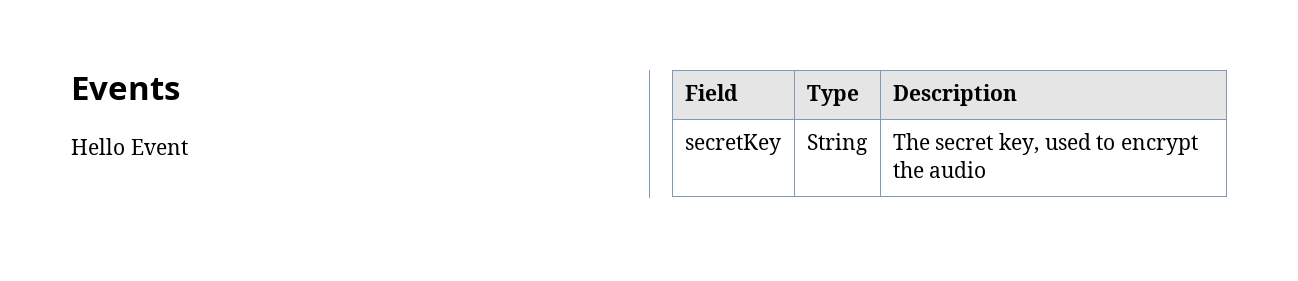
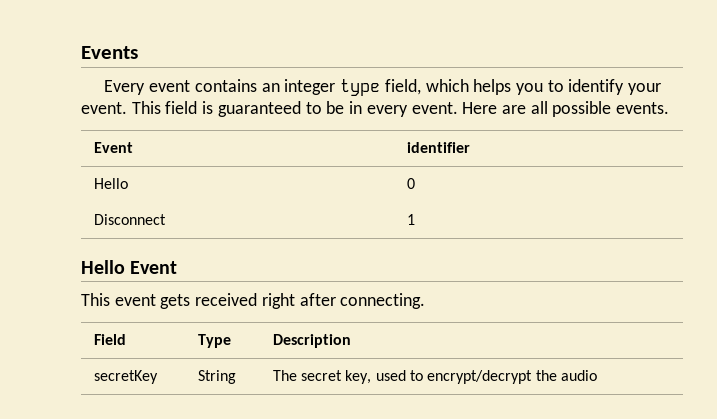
[71,138,188,155] Hello Event -> [104,79,662,96] [81,101,670,117] [93,142,133,153] [406,142,470,153] [93,178,128,189] [406,178,415,189] [93,214,166,225] [406,214,415,225] [81,260,178,274] [81,293,426,309] Every event contains an integer type field, which helps you to identify your event. This field is guaranteed to be in every event. Here are all possible events. // Event | identifier // Hello | 0 // Disconnect | 1 // Hello Event // This event gets received right after connecting.
[1121,135,1199,155] encrypt -> [427,370,533,384] encrypt/decrypt

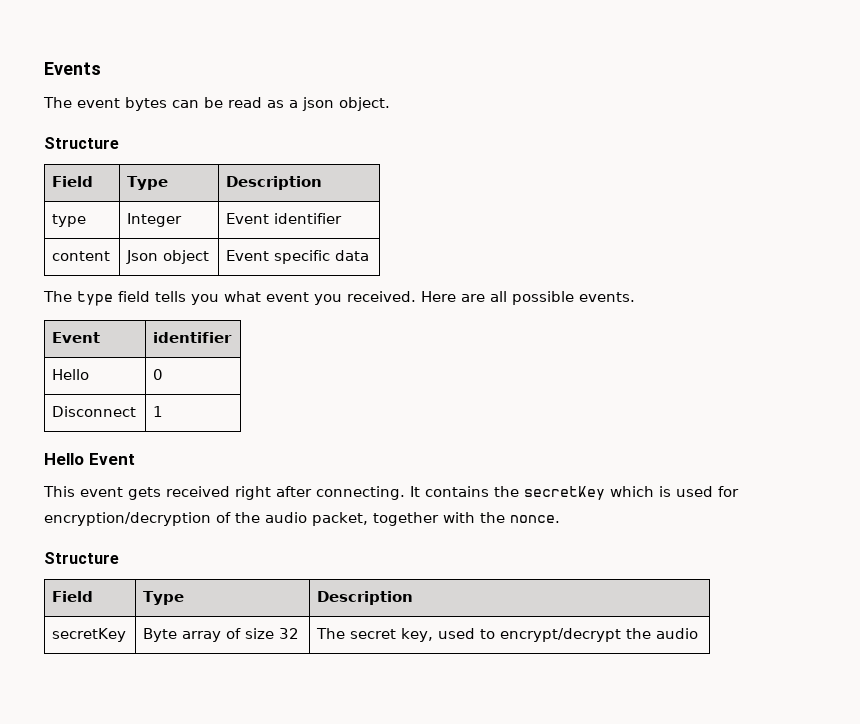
[104,79,662,96] [81,101,458,117] Every event contains an integer type field, which helps you to identify your event. This field is guaranteed to be in every event. -> [43,97,390,111] [44,137,119,149] [52,176,94,187] [127,176,169,190] [226,176,323,190] [52,214,87,227] [127,213,183,227] [226,213,343,224] [52,251,111,261] [126,250,210,264] [226,250,370,264] [43,291,416,306] The event bytes can be read as a json object. // Structure // Field | Type | Description // type | Integer | Event identifier // content | Json object | Event specific data // The type field tells you what event you received.
(426, 301) none -> [410,486,739,500] [44,512,560,526] [44,552,119,564] It contains the secretKey which is used for encryption/decryption of the audio packet, together with the nonce. // Structure
[197,370,236,384] String -> [143,628,300,642] Byte array of size 32

